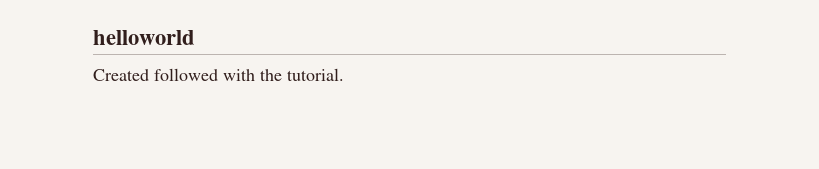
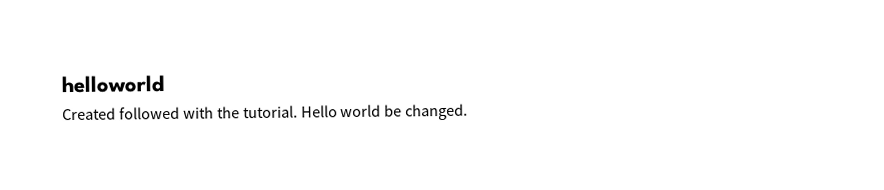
(344, 74) none -> [300,103,469,121] Hello world be changed.

